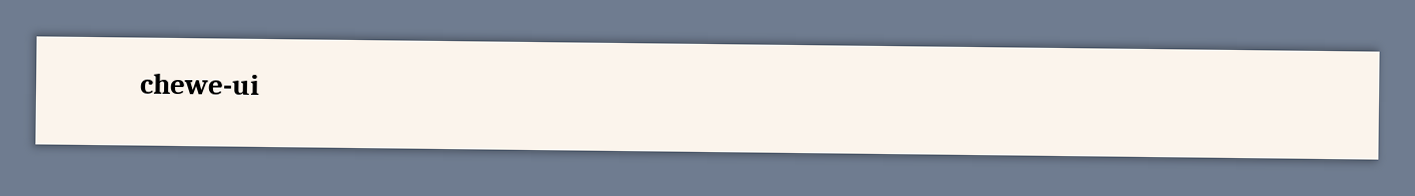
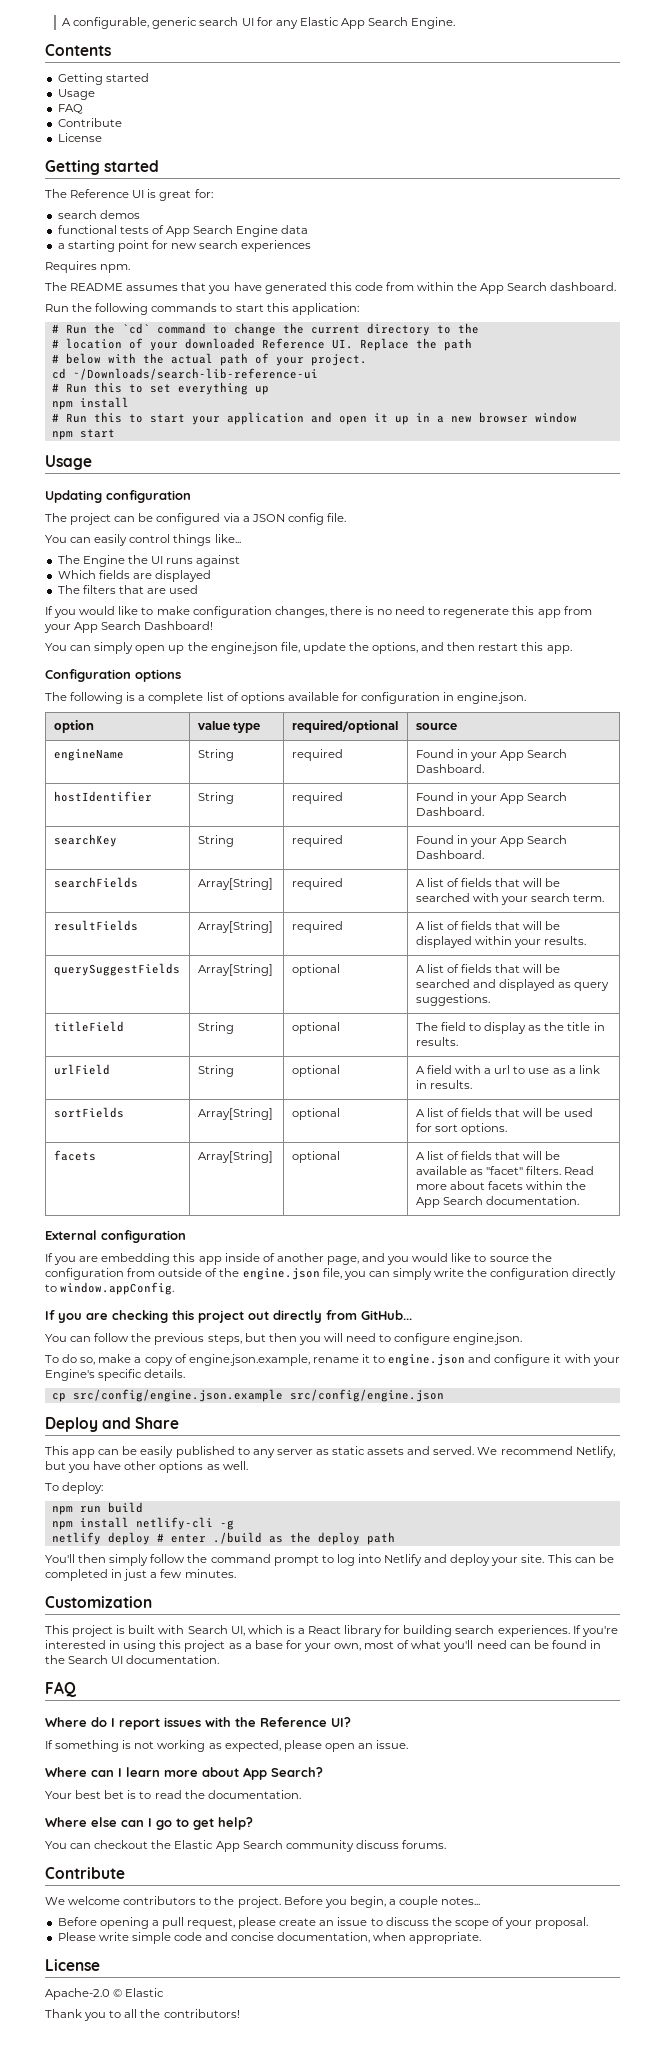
[140,72,260,95] chewe-ui -> [62,17,456,29] [45,44,111,56] [57,73,149,85] [57,89,95,100] [57,104,83,114] [57,118,122,127] [57,133,102,142] [45,160,160,175] [45,189,213,201] [57,210,140,219] [57,225,309,237] [57,240,312,252] [45,261,131,273] [45,282,617,294] [45,303,359,315] [51,323,479,336] [51,338,472,351] [51,353,367,366] [51,368,318,380] [51,382,269,395] [51,397,129,410] [51,412,577,425] [51,429,115,440] [45,455,92,470] [45,490,191,503] [45,513,346,525] [45,534,241,546] [57,555,241,567] [57,570,211,582] [57,585,199,594] [45,606,592,618] [44,621,214,633] [45,642,572,654] [45,669,181,682] [45,692,527,704] [53,720,94,733] [196,721,260,733] [291,720,398,733] [415,723,457,730] [53,749,124,761] [197,749,234,761] [291,749,343,761] [415,749,568,761] [415,764,484,773] [53,791,152,802] [197,792,234,804] [291,792,343,804] [415,792,568,804] [415,807,484,816] [53,834,117,847] [197,835,234,847] [291,835,343,847] [415,835,568,847] [415,850,484,859] [53,877,138,888] [197,878,273,890] [291,878,343,890] [415,878,561,887] [415,893,605,905] [53,920,138,931] [197,921,273,933] [291,921,343,933] [415,921,561,930] [415,936,587,948] [53,963,180,976] [197,964,273,976] [291,964,340,976] [415,964,561,973] [415,979,610,991] [415,994,490,1006] [53,1021,124,1032] [197,1022,234,1034] [291,1022,340,1034] [415,1022,605,1034] [415,1037,458,1046] [53,1064,110,1075] [197,1065,234,1077] [291,1065,340,1077] [415,1065,600,1074] [415,1080,472,1089] [53,1107,124,1118] [197,1108,273,1120] [291,1108,340,1120] [415,1108,593,1117] [415,1123,508,1135] [53,1150,96,1161] [197,1151,273,1163] [291,1151,340,1163] [415,1151,561,1160] [415,1166,595,1175] [415,1181,587,1190] [415,1196,580,1208] [45,1230,186,1243] [45,1253,552,1265] [45,1268,617,1280] [45,1282,175,1295] [45,1310,412,1323] [45,1333,523,1345] [45,1354,620,1366] [45,1369,186,1381] [51,1389,444,1402] [45,1417,180,1432] [45,1446,615,1458] [45,1461,248,1473] [45,1482,104,1494] [51,1502,143,1515] [51,1517,234,1530] [51,1532,395,1545] [45,1554,614,1566] [45,1569,236,1581] [45,1596,152,1608] [45,1625,618,1637] [45,1640,601,1652] [45,1655,220,1664] [45,1681,77,1697] [45,1717,351,1730] [45,1740,409,1752] [45,1767,323,1780] [45,1790,301,1799] [45,1817,253,1830] [45,1840,446,1852] [45,1867,125,1879] [45,1896,481,1908] [57,1917,589,1929] [57,1932,482,1944] [45,1959,100,1971] [45,1988,165,2000] [45,2009,240,2021] A configurable, generic search UI for any Elastic App Search Engine. // Contents // Getting started // Usage // FAQ // Contribute // License // Getting started // The Reference UI is great for: // search demos // functional tests of App Search Engine data // a starting point for new search experiences // Requires npm. // The README assumes that you have generated this code from within the App Search dashboard. // Run the following commands to start this application: // # Run the `cd` command to change the current directory to the // # location of your downloaded Reference UI. Replace the path // # below with the actual path of your project. // cd ~/Downloads/search-lib-reference-ui // # Run this to set everything up // npm install // # Run this to start your application and open it up in a new browser window // npm start // Usage // Updating configuration // The project can be configured via a JSON config file. // You can easily control things like... // The Engine the UI runs against // Which fields are displayed // The filters that are used // If you would like to make configuration changes, there is no need to regenerate this app from your App Search Dashboard! // You can simply open up the engine.json file, update the options, and then restart this app. // Configuration options // The following is a complete list of options available for configuration in engine.json. // option | value type | required/optional | source // engineName | String | required | Found in your App Search Dashboard. // hostIdentifier | String | required | Found in your App Search Dashboard. // searchKey | String | required | Found in your App Search Dashboard. // searchFields | Array[String] | required | A list of fields that will be searched with your search term. // resultFields | Array[String] | required | A list of fields that will be displayed within your results. // querySuggestFields | Array[String] | optional | A list of fields that will be searched and displayed as query suggestions. // titleField | String | optional | The field to display as the title in results. // urlField | String | optional | A field with a url to use as a link in results. // sortFields | Array[String] | optional | A list of fields that will be used for sort options. // facets | Array[String] | optional | A list of fields that will be available as "facet" filters. Read more about facets within the App Search documentation. // External configuration // If you are embedding this app inside of another page, and you would like to source the configuration from outside of the engine.json file, you can simply write the configuration directly to window.appConfig. // If you are checking this project out directly from GitHub... // You can follow the previous steps, but then you will need to configure engine.json. // To do so, make a copy of engine.json.example, rename it to engine.json and configure it with your Engine's specific details. // cp src/config/engine.json.example src/config/engine.json // Deploy and Share // This app can be easily published to any server as static assets and served. We recommend Netlify, but you have other options as well. // To deploy: // npm run build // npm install netlify-cli -g // netlify deploy # enter ./build as the deploy path // You'll then simply follow the command prompt to log into Netlify and deploy your site. This can be completed in just a few minutes. // Customization // This project is built with Search UI, which is a React library for building search experiences. If you're interested in using this project as a base for your own, most of what you'll need can be found in the Search UI documentation. // FAQ // Where do I report issues with the Reference UI? // If something is not working as expected, please open an issue. // Where can I learn more about App Search? // Your best bet is to read the documentation. // Where else can I go to get help? // You can checkout the Elastic App Search community discuss forums. // Contribute // We welcome contributors to the project. Before you begin, a couple notes... // Before opening a pull request, please create an issue to discuss the scope of your proposal. // Please write simple code and concise documentation, when appropriate. // License // Apache-2.0 © Elastic // Thank you to all the contributors!

